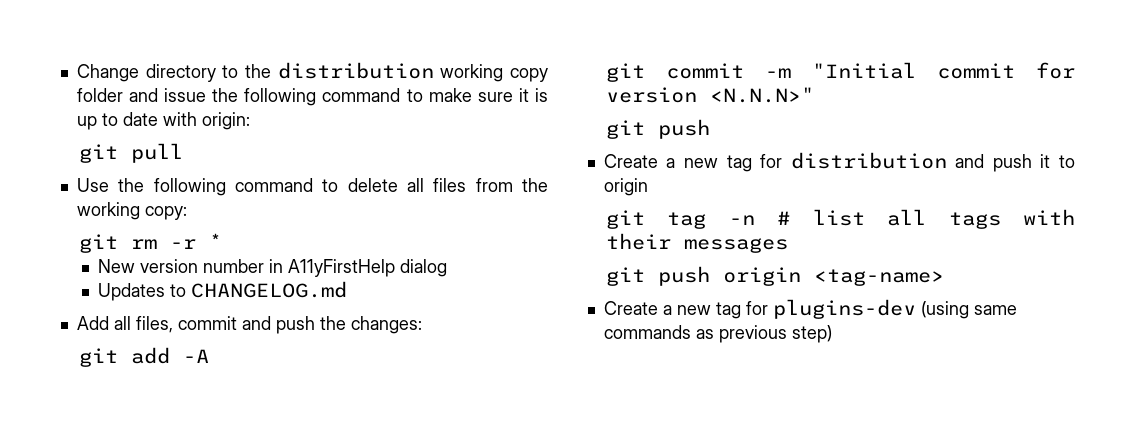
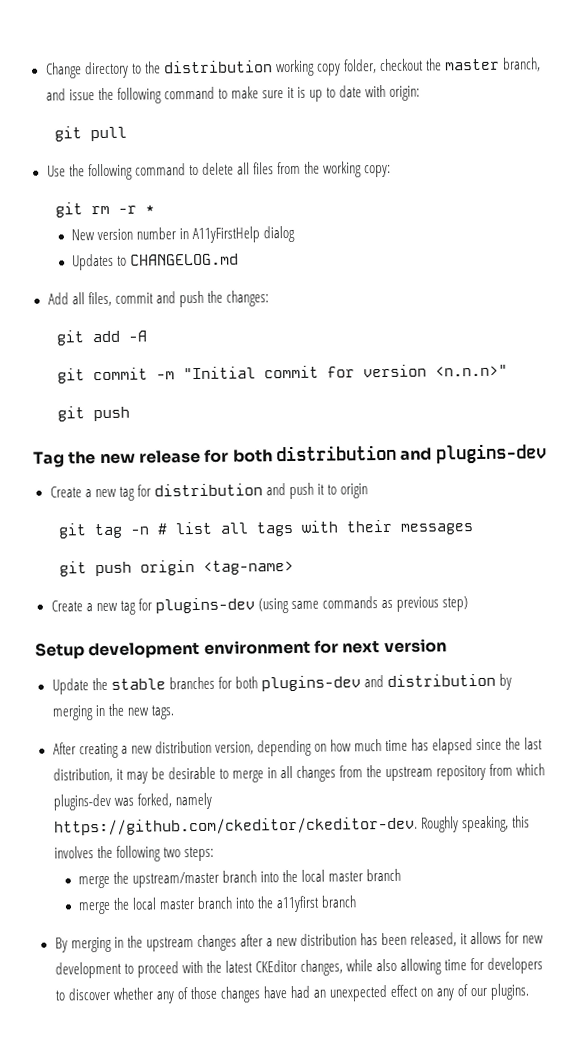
[76,88,123,102] folder -> [342,57,542,74] folder, checkout the master branch,
[709,87,814,103] [605,119,710,139] <N.N.N>" // git push -> [434,364,508,377] [56,406,130,422] [33,443,547,468] <n.n.n>" // git push // Tag the new release for both distribution and plugins-dev
(832, 334) none -> [35,638,447,660] [51,673,512,695] [51,703,174,721] [52,737,544,759] [52,763,546,784] [52,792,212,811] [53,815,530,836] [53,845,214,862] [78,868,402,889] [78,895,357,915] [54,931,545,953] [54,957,544,979] [54,983,530,1004] // Setup development environment for next version // Update the stable branches for both plugins-dev and distribution by merging in the new tags. // After creating a new distribution version, depending on how much time has elapsed since the last distribution, it may be desirable to merge in all changes from the upstream repository from which plugins-dev was forked, namely https://github.com/ckeditor/ckeditor-dev. Roughly speaking, this involves the following two steps: // merge the upstream/master branch into the local master branch // merge the local master branch into the a11yfirst branch // By merging in the upstream changes after a new distribution has been released, it allows for new development to proceed with the latest CKEditor changes, while also allowing time for developers to discover whether any of those changes have had an unexpected effect on any of our plugins.

